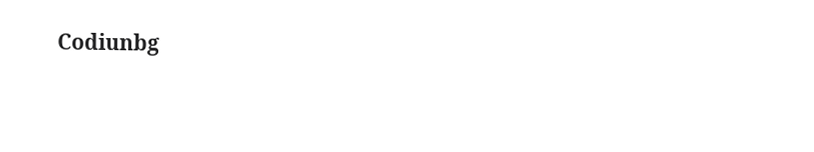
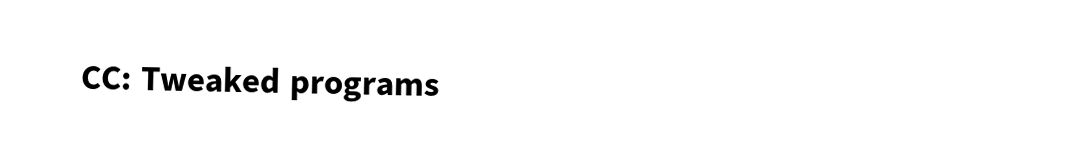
[57,32,160,56] Codiunbg -> [80,65,441,105] CC: Tweaked programs

